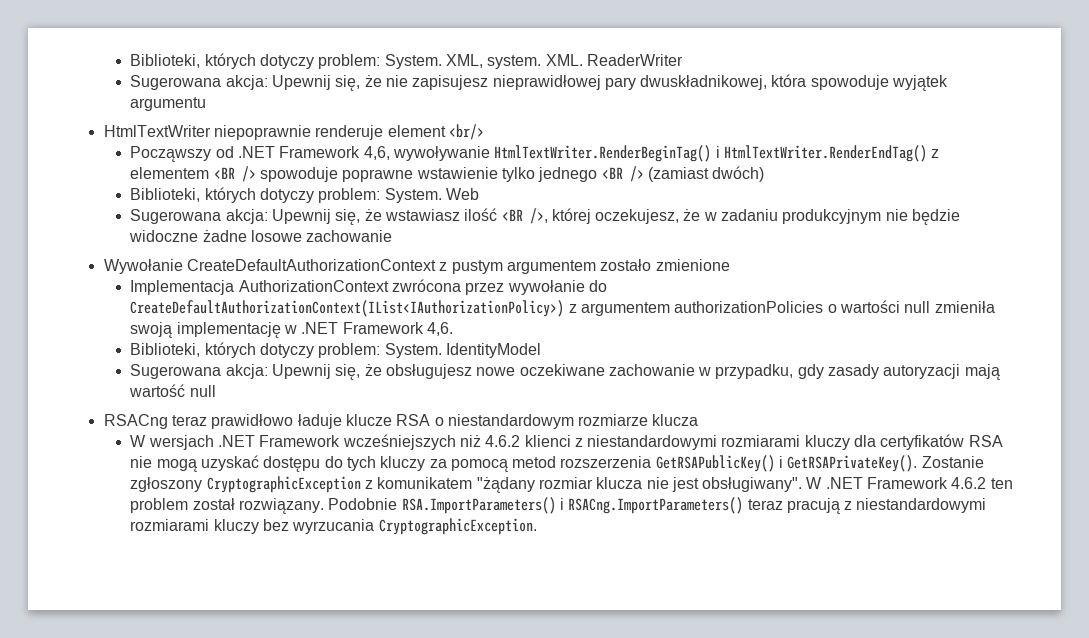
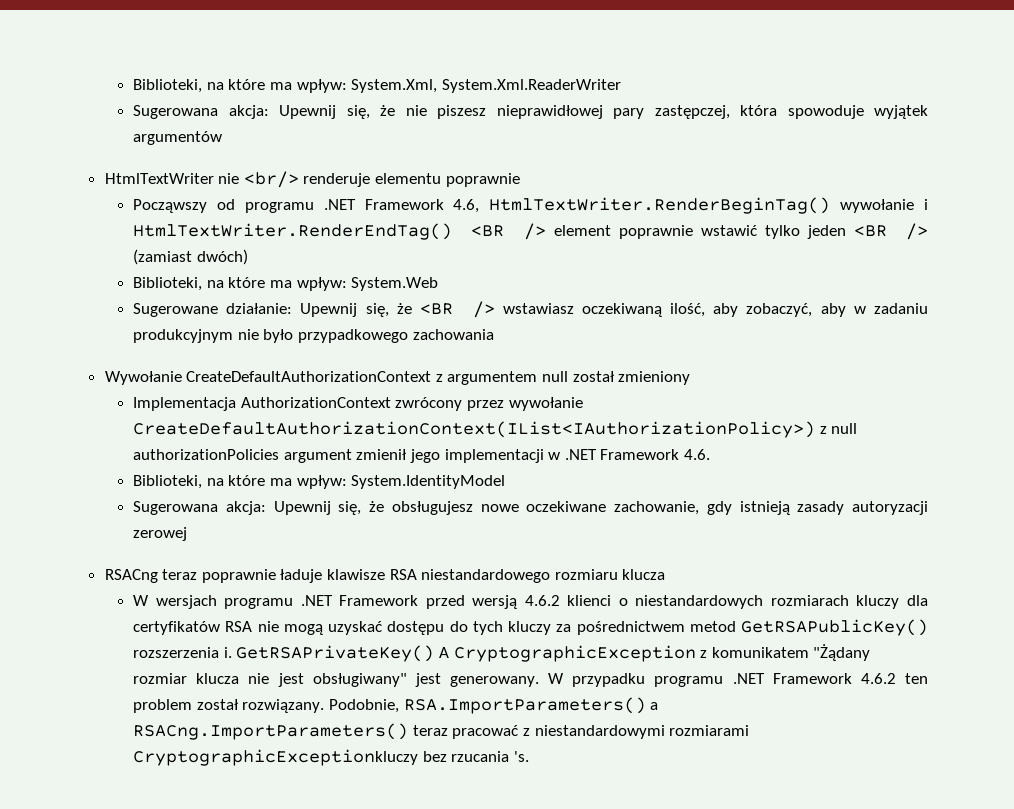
[130,53,683,69] Biblioteki, których dotyczy problem: System. XML, system. XML. ReaderWriter -> [133,79,621,93] Biblioteki, na które ma wpływ: System.Xml, System.Xml.ReaderWriter
[412,75,489,90] zapisujesz -> [437,105,487,119] piszesz
[640,75,768,90] dwuskładnikowej, -> [654,105,730,119] zastępczej,
[130,97,207,111] argumentu -> [133,131,223,145] argumentów
[213,124,484,140] niepoprawnie renderuje element <br/> -> [218,171,520,188] nie <br/> renderuje elementu poprawnie
[237,145,940,162] [130,166,598,182] .NET Framework 4,6, wywoływanie HtmlTextWriter.RenderBeginTag() i HtmlTextWriter.RenderEndTag() z elementem <BR /> spowoduje poprawne wstawienie tylko jednego -> [244,197,928,214] [133,223,846,240] programu .NET Framework 4.6, HtmlTextWriter.RenderBeginTag() wywołanie i HtmlTextWriter.RenderEndTag() <BR /> element poprawnie wstawić tylko jeden
[204,187,479,203] [130,208,961,225] [129,230,393,242] których dotyczy problem: System. Web // Sugerowana akcja: Upewnij się, że wstawiasz ilość <BR />, której oczekujesz, że w zadaniu produkcyjnym nie będzie widoczne żadne losowe zachowanie -> [206,277,439,291] [133,301,928,318] [133,329,494,343] na które ma wpływ: System.Web // Sugerowane działanie: Upewnij się, że <BR /> wstawiasz oczekiwaną ilość, aby zobaczyć, aby w zadaniu produkcyjnym nie było przypadkowego zachowania
[451,259,730,274] pustym argumentem zostało zmienione -> [447,371,691,385] argumentem null został zmieniony
[391,279,461,292] zwrócona -> [395,397,463,411] zwrócony
[588,280,607,292] do -> (583, 404) none
[580,300,995,316] [130,322,281,338] argumentem authorizationPolicies o wartości null zmieniła swoją implementację -> [831,423,858,434] [133,449,544,463] null authorizationPolicies argument zmienił jego implementacji
[426,322,453,336] [130,342,541,358] 4,6. // Biblioteki, których dotyczy problem: System. IdentityModel -> [683,449,710,460] [133,475,506,489] 4.6. // Biblioteki, na które ma wpływ: System.IdentityModel
[608,364,1000,380] [129,384,216,397] [103,414,649,429] zachowanie w przypadku, gdy zasady autoryzacji mają wartość null // RSACng teraz prawidłowo ładuje klucze RSA o niestandardowym rozmiarze -> [614,501,928,515] [133,527,188,541] [104,569,618,583] zachowanie, gdy istnieją zasady autoryzacji zerowej // RSACng teraz poprawnie ładuje klawisze RSA niestandardowego rozmiaru
[217,434,801,450] .NET Framework wcześniejszych niż 4.6.2 klienci z niestandardowymi rozmiarami -> [224,595,849,609] programu .NET Framework przed wersją 4.6.2 klienci o niestandardowych rozmiarach
[450,455,984,472] [130,477,203,492] pomocą metod rozszerzenia GetRSAPublicKey() i GetRSAPrivateKey(). Zostanie zgłoszony -> [576,619,928,636] [133,645,449,662] pośrednictwem metod GetRSAPublicKey() rozszerzenia i. GetRSAPrivateKey() A
[476,477,535,493] "żądany -> [813,644,871,661] "Żądany
[702,477,823,492] obsługiwany". W -> [312,673,724,687] obsługiwany" jest generowany. W przypadku programu
[328,497,564,514] Podobnie RSA.ImportParameters() i -> [328,697,659,714] Podobnie, RSA.ImportParameters() a
[786,498,987,514] [130,518,537,535] pracują z niestandardowymi rozmiarami kluczy bez wyrzucania CryptographicException. -> [452,725,750,739] [133,749,529,766] pracować z niestandardowymi rozmiarami CryptographicExceptionkluczy bez rzucania 's.

